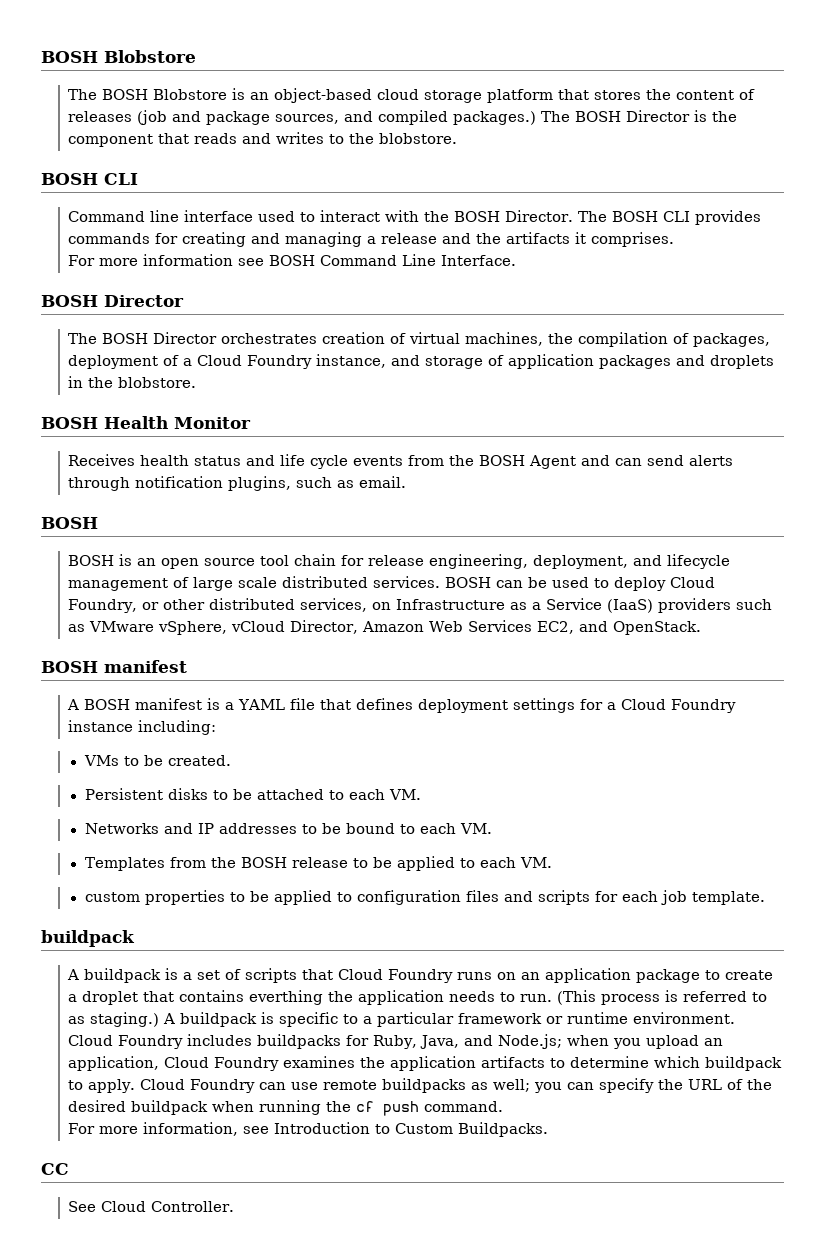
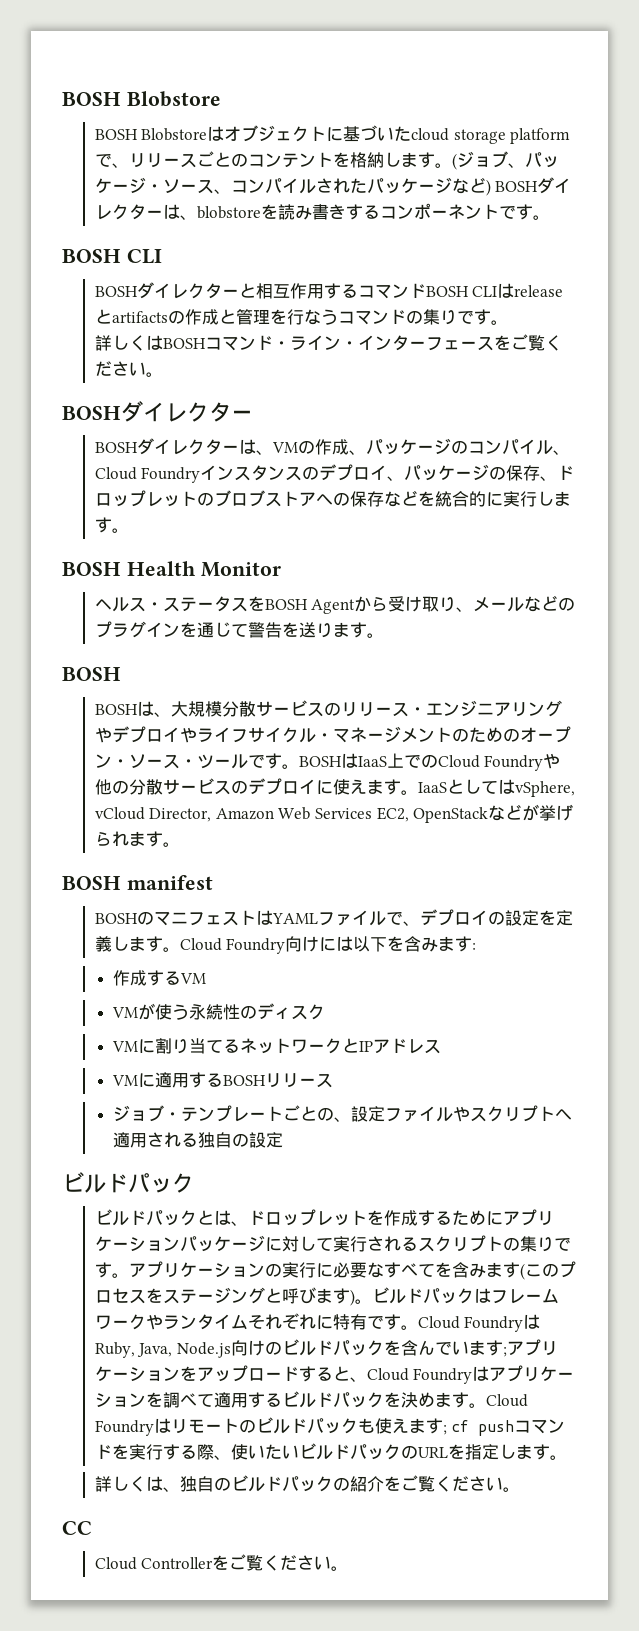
[68,88,756,103] [68,110,738,125] [68,132,458,147] [41,173,138,185] [68,210,762,225] [68,232,675,247] [68,254,517,266] [41,295,184,307] [68,332,771,347] [68,354,775,369] [68,376,197,388] [41,416,251,429] [68,454,734,469] [68,476,407,491] [41,517,98,529] [68,554,731,569] [68,576,716,591] [68,598,773,613] [68,621,155,632] The BOSH Blobstore is an object-based cloud storage platform that stores the content of releases (job and package sources, and compiled packages.) The BOSH Director is the component that reads and writes to the blobstore. // BOSH CLI // Command line interface used to interact with the BOSH Director. The BOSH CLI provides commands for creating and managing a release and the artifacts it comprises. // For more information see BOSH Command Line Interface. // BOSH Director // The BOSH Director orchestrates creation of virtual machines, the compilation of packages, deployment of a Cloud Foundry instance, and storage of application packages and droplets in the blobstore. // BOSH Health Monitor // Receives health status and life cycle events from the BOSH Agent and can send alerts through notification plugins, such as email. // BOSH // BOSH is an open source tool chain for release engineering, deployment, and lifecycle management of large scale distributed services. BOSH can be used to deploy Cloud Foundry, or other distributed services, on Infrastructure as a Service (IaaS) providers such as VMware -> [94,125,571,144] [94,151,559,170] [94,177,572,196] [94,203,550,220] [62,249,162,264] [94,282,564,299] [94,309,508,325] [94,334,562,351] [94,361,163,377] [62,401,253,422] [94,438,570,455] [94,464,575,483] [94,490,571,507] [94,517,129,533] [62,561,281,577] [94,595,576,614] [94,621,384,638] [62,667,121,681] [94,700,562,717] [94,726,571,743] [94,753,561,771] [94,778,515,795] BOSH Blobstoreはオブジェクトに基づいたcloud storage platformで、リリースごとのコンテントを格納します。(ジョブ、パッケージ・ソース、コンパイルされたパッケージなど) BOSHダイレクターは、blobstoreを読み書きするコンポーネントです。 // BOSH CLI // BOSHダイレクターと相互作用するコマンドBOSH CLIはreleaseとartifactsの作成と管理を行なうコマンドの集りです。 // 詳しくはBOSHコマンド・ライン・インターフェースをご覧ください。 // BOSHダイレクター // BOSHダイレクターは、VMの作成、パッケージのコンパイル、Cloud Foundryインスタンスのデプロイ、パッケージの保存、ドロップレットのブロブストアへの保存などを統合的に実行します。 // BOSH Health Monitor // ヘルス・ステータスをBOSH Agentから受け取り、メールなどのプラグインを通じて警告を送ります。 // BOSH // BOSHは、大規模分散サービスのリリース・エンジニアリングやデプロイやライフサイクル・マネージメントのためのオープン・ソース・ツールです。BOSHはIaaS上でのCloud Foundryや他の分散サービスのデプロイに使えます。IaaSとしては
[579,621,702,635] [41,660,187,673] [67,698,737,713] [68,720,217,735] [83,755,231,766] [84,788,421,800] [84,823,492,834] [84,856,552,871] [84,890,765,905] [41,930,135,947] [67,968,774,983] [68,990,768,1005] [68,1012,736,1027] [68,1034,724,1049] [68,1056,783,1071] [68,1078,773,1093] [68,1100,504,1116] [68,1122,549,1137] [41,1163,69,1175] [68,1201,235,1212] and OpenStack. // BOSH manifest // A BOSH manifest is a YAML file that defines deployment settings for a Cloud Foundry instance including: // VMs to be created. // Persistent disks to be attached to each VM. // Networks and IP addresses to be bound to each VM. // Templates from the BOSH release to be applied to each VM. // custom properties to be applied to configuration files and scripts for each job template. // buildpack // A buildpack is a set of scripts that Cloud Foundry runs on an application package to create a droplet that contains everthing the application needs to run. (This process is referred to as staging.) A buildpack is specific to a particular framework or runtime environment. Cloud Foundry includes buildpacks for Ruby, Java, and Node.js; when you upload an application, Cloud Foundry examines the application artifacts to determine which buildpack to apply. Cloud Foundry can use remote buildpacks as well; you can specify the URL of the desired buildpack when running the cf push command. // For more information, see Introduction to Custom Buildpacks. // CC // See Cloud Controller. -> [413,804,574,823] [94,831,180,847] [62,875,213,890] [94,909,573,926] [94,936,477,954] [113,970,207,986] [112,1003,326,1020] [112,1038,442,1054] [112,1072,334,1088] [113,1105,573,1122] [113,1132,284,1148] [62,1172,194,1193] [94,1209,554,1226] [94,1235,571,1252] [94,1261,576,1280] [94,1287,559,1306] [94,1313,541,1332] [94,1339,558,1358] [94,1365,575,1384] [94,1391,528,1408] [94,1417,566,1436] [94,1443,567,1460] [94,1475,520,1492] [62,1521,92,1535] [94,1554,349,1571] OpenStackなどが挙げられます。 // BOSH manifest // BOSHのマニフェストはYAMLファイルで、デプロイの設定を定義します。Cloud Foundry向けには以下を含みます: // 作成するVM // VMが使う永続性のディスク // VMに割り当てるネットワークとIPアドレス // VMに適用するBOSHリリース // ジョブ・テンプレートごとの、設定ファイルやスクリプトへ適用される独自の設定 // ビルドパック // ビルドパックとは、ドロップレットを作成するためにアプリケーションパッケージに対して実行されるスクリプトの集りです。アプリケーションの実行に必要なすべてを含みます(このプロセスをステージングと呼びます)。ビルドパックはフレームワークやランタイムそれぞれに特有です。Cloud FoundryはRuby, Java, Node.js向けのビルドパックを含んでいます;アプリケーションをアップロードすると、Cloud Foundryはアプリケーションを調べて適用するビルドパックを決めます。Cloud Foundryはリモートのビルドパックも使えます; cf pushコマンドを実行する際、使いたいビルドパックのURLを指定します。 // 詳しくは、独自のビルドパックの紹介をご覧ください。 // CC // Cloud Controllerをご覧ください。

